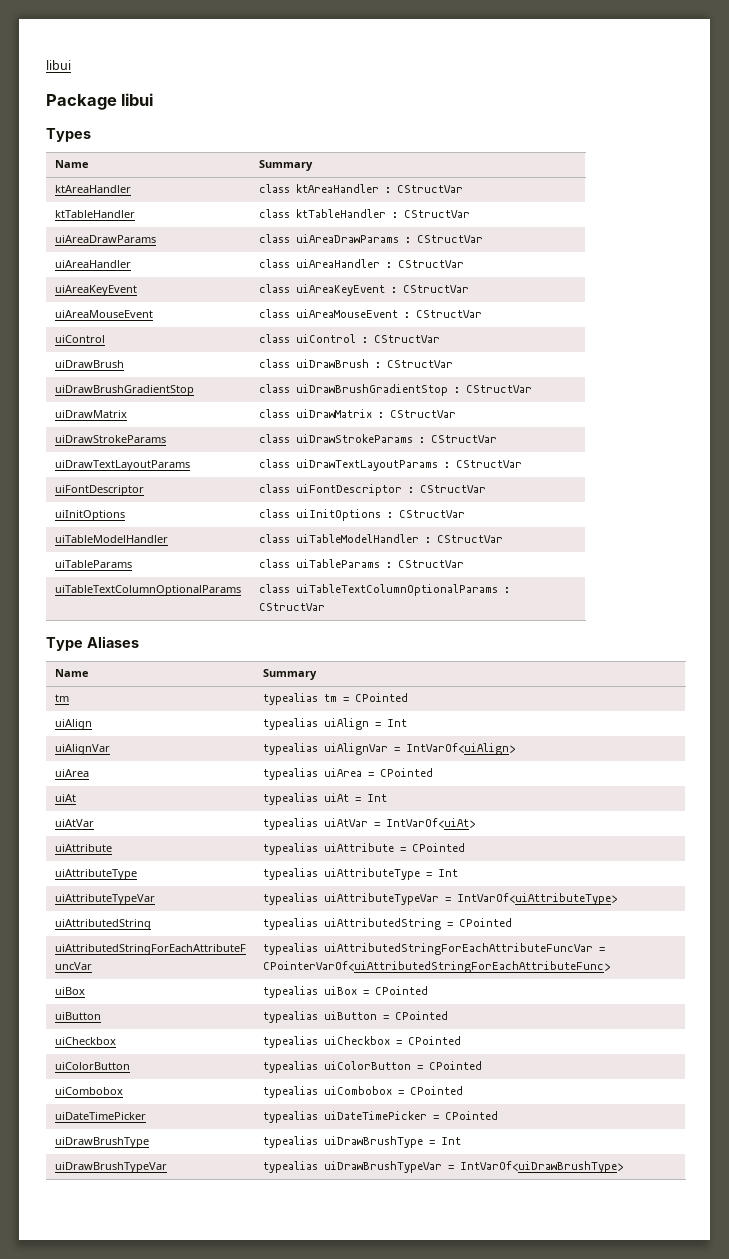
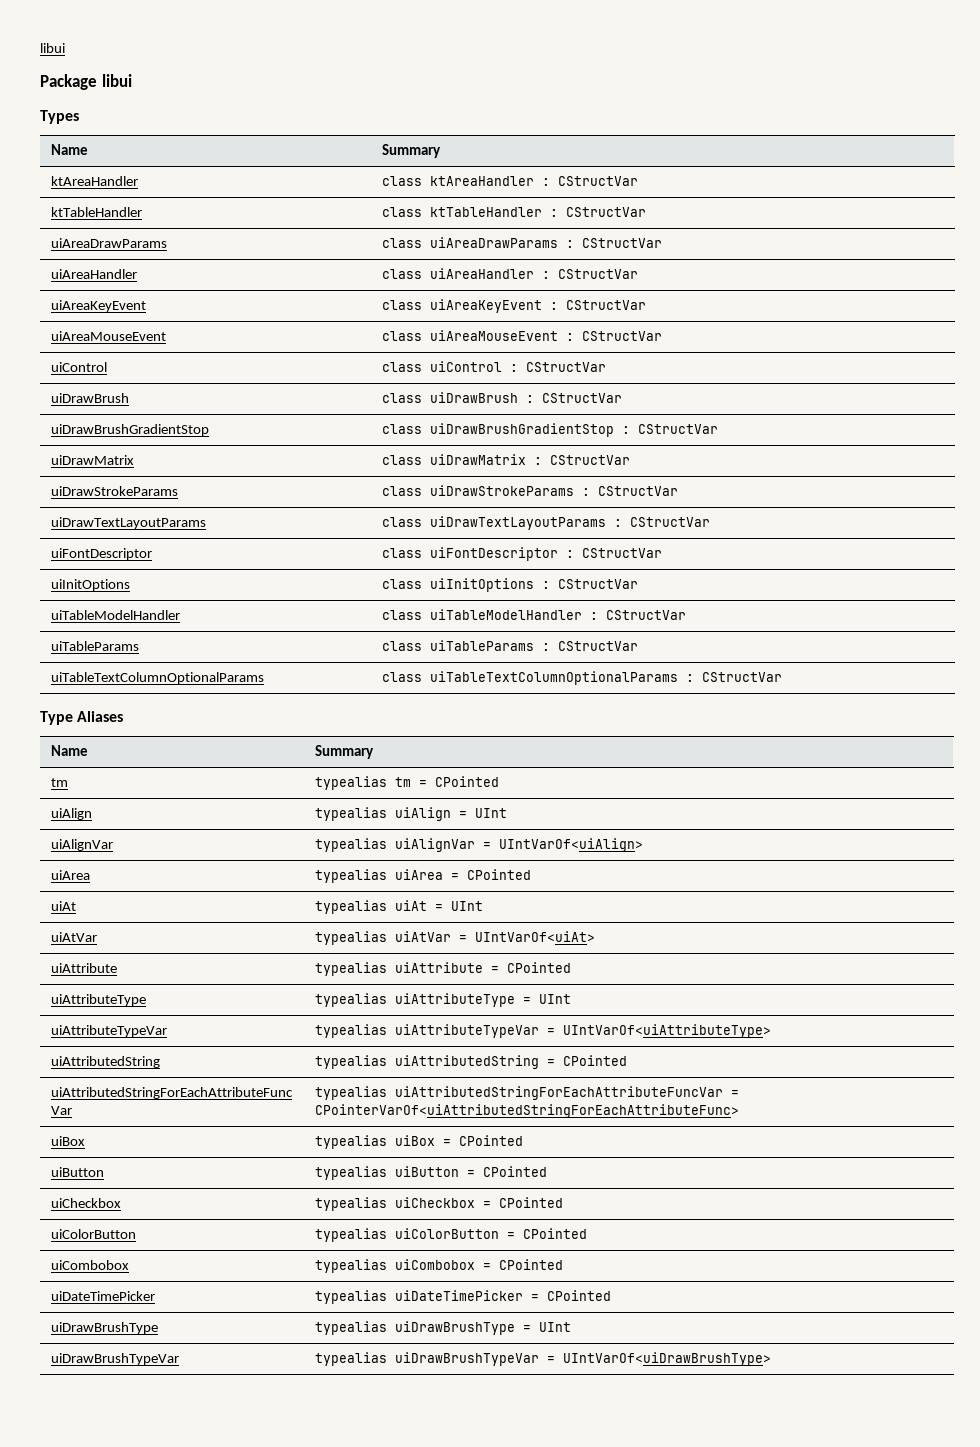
[386,719,407,727] Int -> [475,808,508,818] UInt
[405,743,515,755] IntVarOf<uiAlign> -> [499,838,644,852] UIntVarOf<uiAlign>
[366,794,387,802] Int -> [451,901,484,911] UInt
[385,818,475,828] IntVarOf<uiAt> -> [475,931,596,942] UIntVarOf<uiAt>
[437,869,458,877] Int -> [539,994,572,1004] UInt
[456,893,617,905] IntVarOf<uiAttributeType> -> [563,1024,772,1038] UIntVarOf<uiAttributeType>
[440,1137,461,1145] Int -> [539,1322,572,1332] UInt
[459,1161,623,1173] IntVarOf<uiDrawBrushType> -> [563,1352,772,1366] UIntVarOf<uiDrawBrushType>

